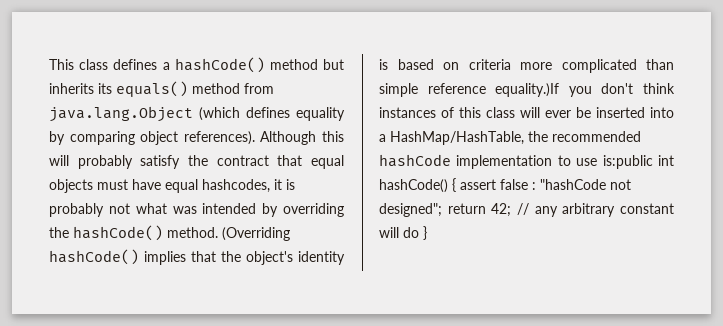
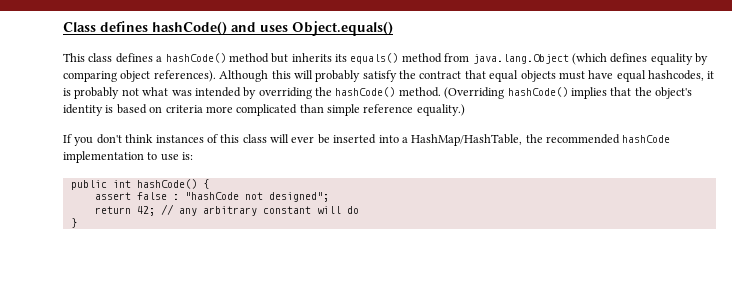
(49, 64) none -> [63,21,393,36] Class defines hashCode() and uses Object.equals() //
[495,83,560,97] equality.)If -> [416,104,465,116] [63,134,72,143] equality.) // If
[602,155,653,169] is:public -> [182,152,194,160] [70,180,107,190] is: // public
(456, 185) none -> (209, 184) //
(442, 210) none -> (329, 197) //
(419, 232) none -> (359, 210) //

